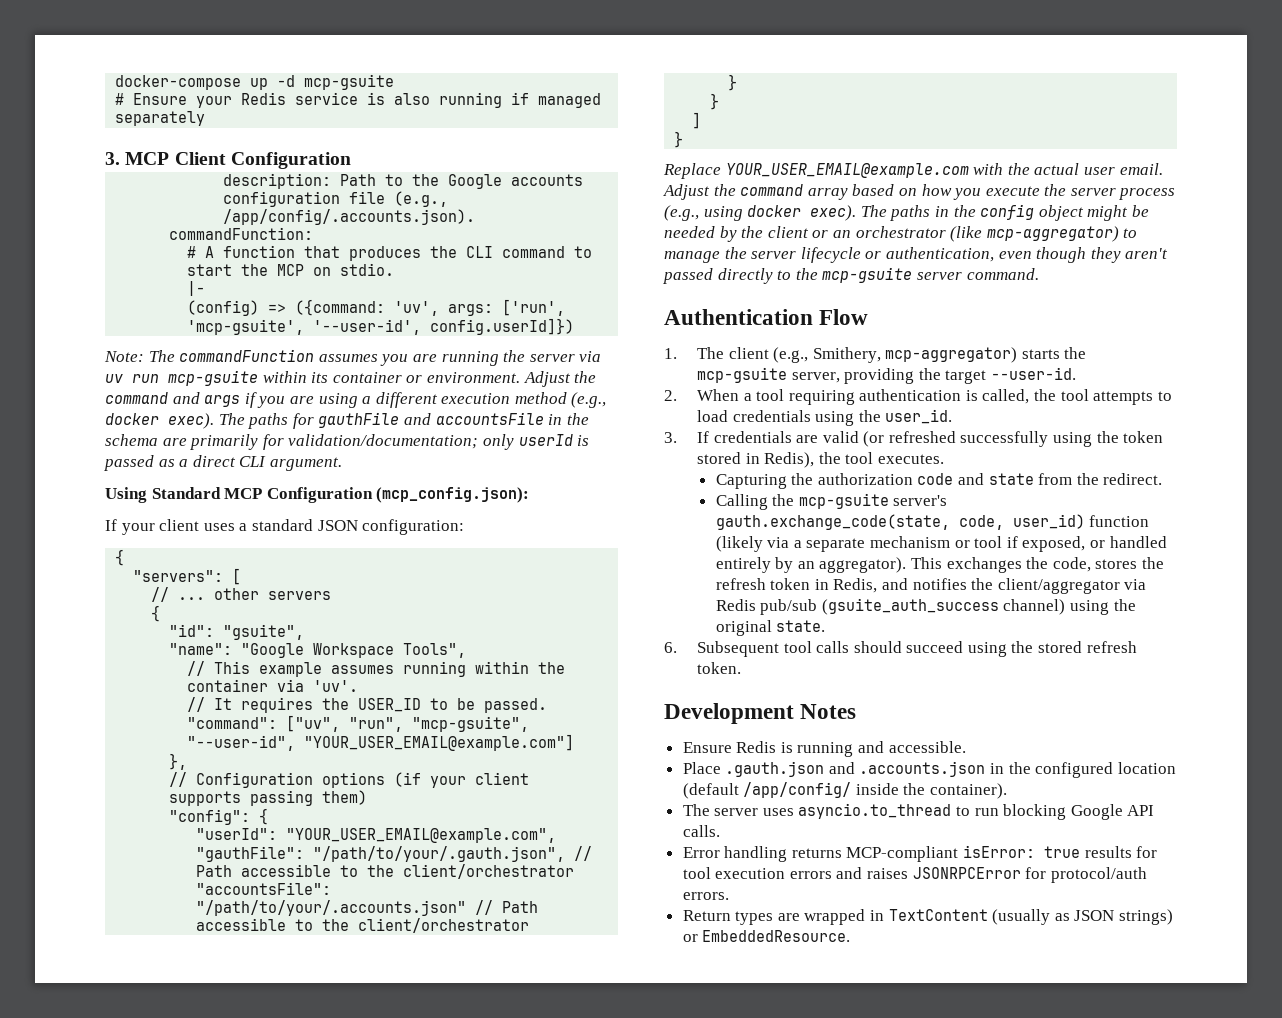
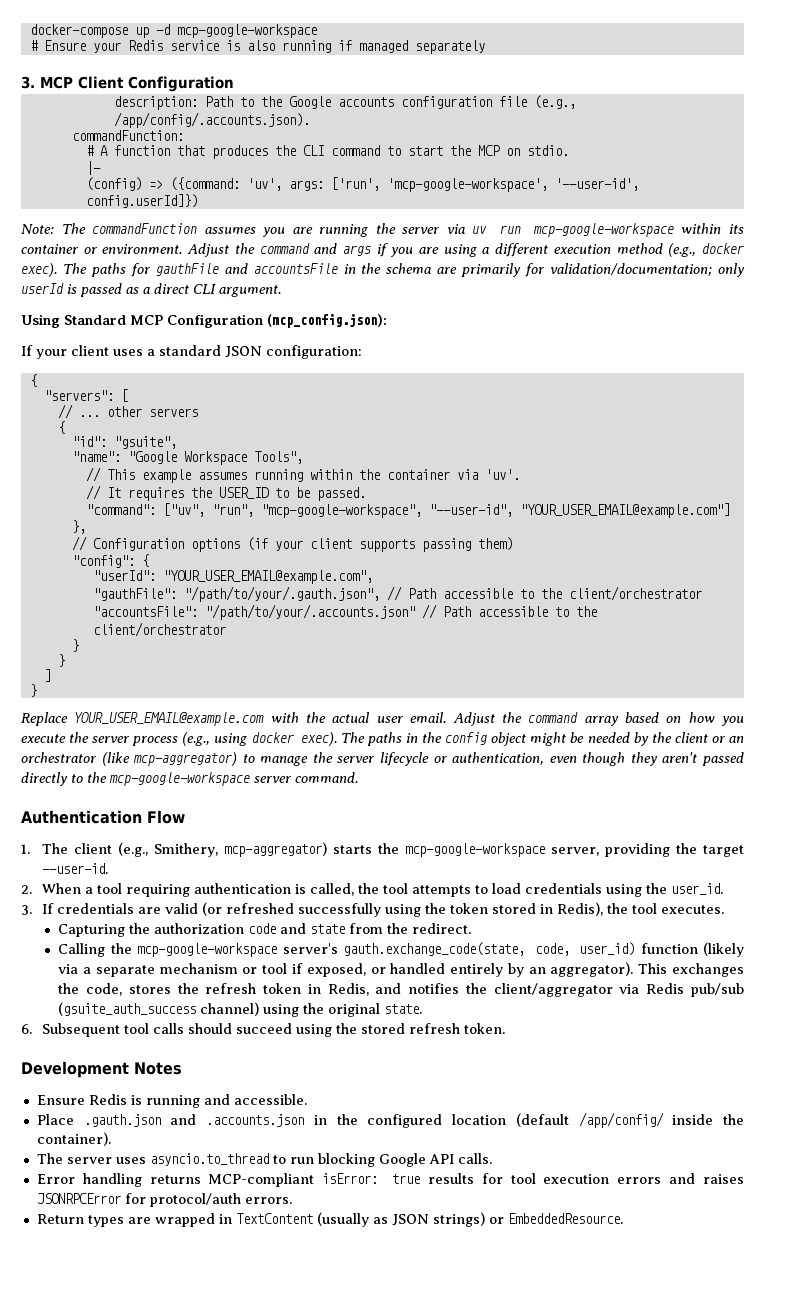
[304,74,395,90] mcp-gsuite -> [176,24,317,38] mcp-google-workspace
[187,319,305,335] 'mcp-gsuite', -> [386,178,548,192] 'mcp-google-workspace',
[168,370,258,386] mcp-gsuite -> [532,223,674,237] mcp-google-workspace
[412,716,530,732] "mcp-gsuite", -> [260,504,422,518] "mcp-google-workspace",
[822,267,913,283] mcp-gsuite -> [109,772,250,786] mcp-google-workspace
[696,367,787,383] mcp-gsuite -> [405,843,546,857] mcp-google-workspace
[798,493,889,509] mcp-gsuite -> [137,943,278,957] mcp-google-workspace

